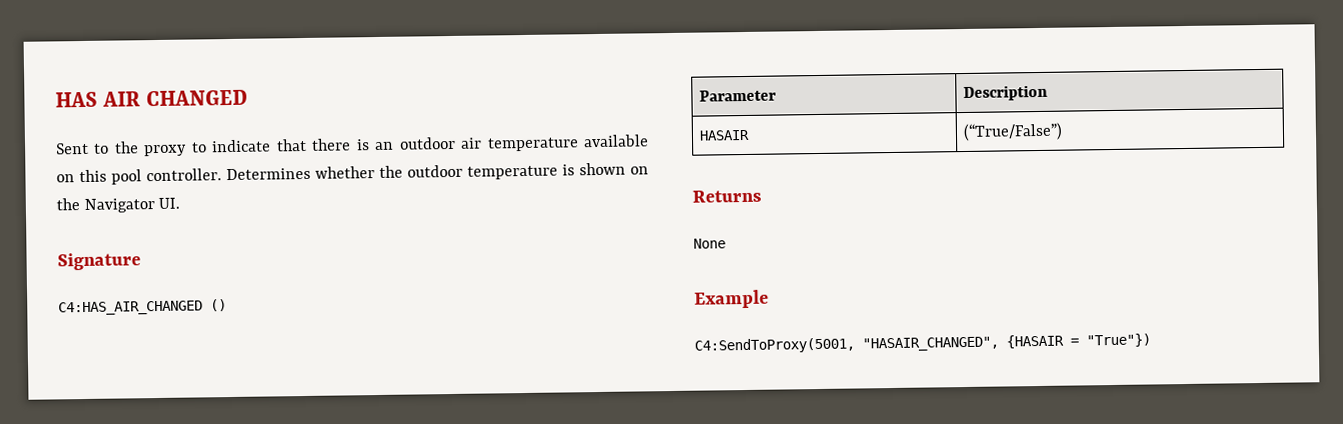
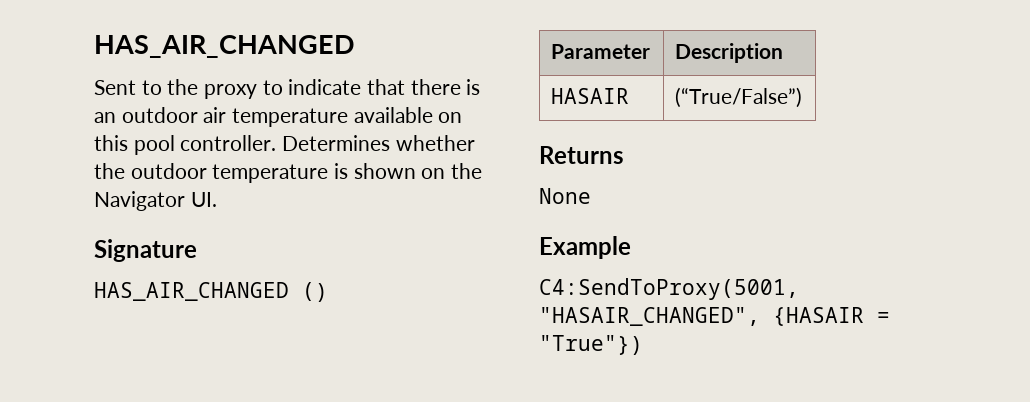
[55,89,248,108] HAS AIR CHANGED -> [94,35,355,58] HAS_AIR_CHANGED
[58,300,203,316] C4:HAS_AIR_CHANGED -> [94,282,289,301] HAS_AIR_CHANGED

